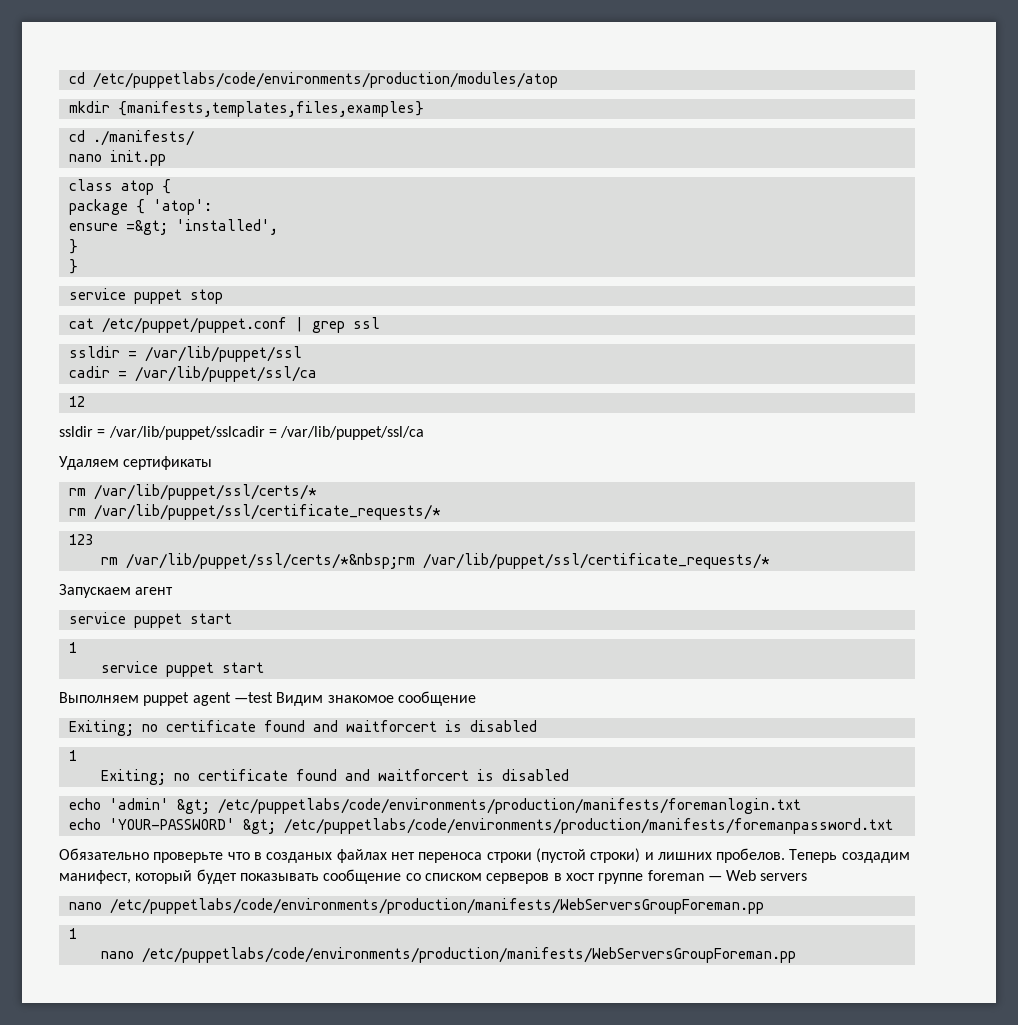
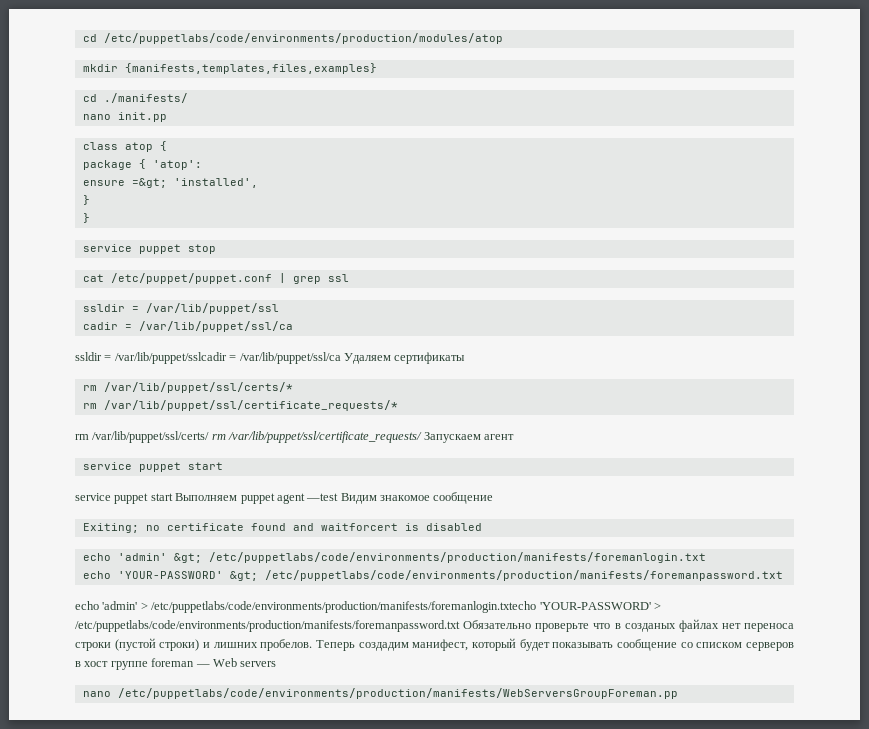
[68,396,85,407] // 12 -> (293, 326) none
(425, 433) // -> (341, 358) none
[68,534,93,545] [100,553,770,569] // 123 // rm /var/lib/puppet/ssl/certs/*&nbsp;rm /var/lib/puppet/ssl/certificate_requests/* // -> [75,431,423,443] // rm /var/lib/puppet/ssl/certs/ rm /var/lib/puppet/ssl/certificate_requests/
[68,642,77,653] [100,661,264,677] // 1 // service puppet start // -> [75,493,173,504] // service puppet start
[68,750,77,761] [100,769,569,785] // 1 // Exiting; no certificate found and waitforcert is disabled -> (482, 527) none
(893, 826) none -> [75,601,661,613] [75,620,460,632] echo 'admin' > /etc/puppetlabs/code/environments/production/manifests/foremanlogin.txtecho 'YOUR-PASSWORD' > /etc/puppetlabs/code/environments/production/manifests/foremanpassword.txt
[68,928,77,939] [100,947,796,963] // 1 // nano /etc/puppetlabs/code/environments/production/manifests/WebServersGroupForeman.pp -> (678, 693) none

